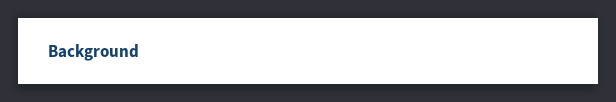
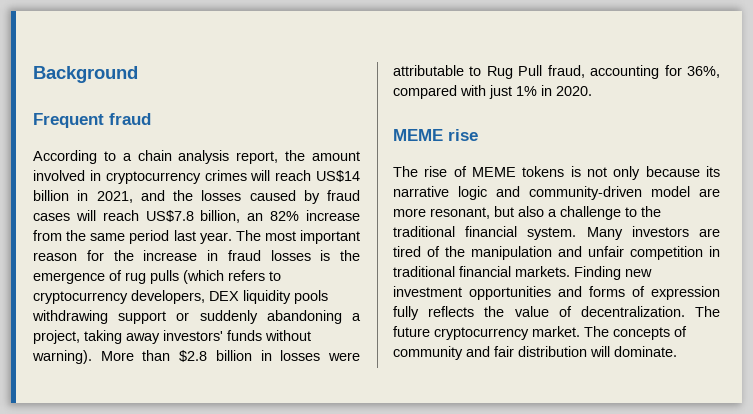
(139, 52) none -> [33,113,151,128] [33,150,360,164] [33,170,361,184] [33,190,360,204] [33,210,360,223] [33,230,360,244] [33,250,360,261] [33,270,281,284] [33,290,328,304] [32,310,361,324] [33,330,311,344] [32,350,361,364] [393,65,720,79] [393,85,592,99] [393,129,478,141] [393,166,720,180] [393,186,720,200] [393,206,661,220] [393,226,720,240] [393,246,720,260] [393,266,652,280] [393,286,720,300] [393,306,720,320] [393,326,687,340] [393,346,677,360] // Frequent fraud // According to a chain analysis report, the amount involved in cryptocurrency crimes will reach US$14 billion in 2021, and the losses caused by fraud cases will reach US$7.8 billion, an 82% increase from the same period last year. The most important reason for the increase in fraud losses is the emergence of rug pulls (which refers to cryptocurrency developers, DEX liquidity pools withdrawing support or suddenly abandoning a project, taking away investors' funds without warning). More than $2.8 billion in losses were attributable to Rug Pull fraud, accounting for 36%, compared with just 1% in 2020. // MEME rise // The rise of MEME tokens is not only because its narrative logic and community-driven model are more resonant, but also a challenge to the traditional financial system. Many investors are tired of the manipulation and unfair competition in traditional financial markets. Finding new investment opportunities and forms of expression fully reflects the value of decentralization. The future cryptocurrency market. The concepts of community and fair distribution will dominate.

